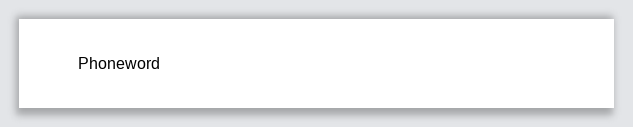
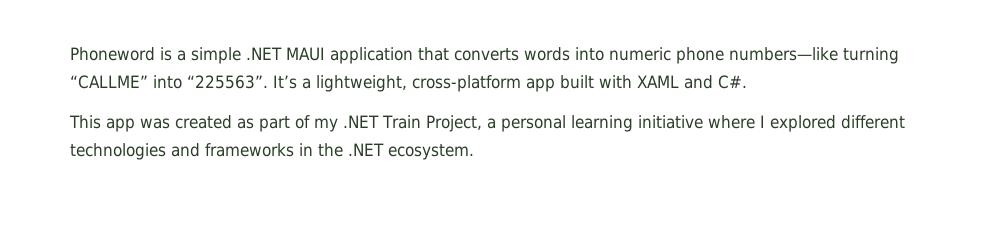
(160, 63) none -> [160,47,899,64] [70,75,747,92] [69,115,905,132] [70,143,474,160] is a simple .NET MAUI application that converts words into numeric phone numbers—like turning “CALLME” into “225563”. It’s a lightweight, cross-platform app built with XAML and C#. // This app was created as part of my .NET Train Project, a personal learning initiative where I explored different technologies and frameworks in the .NET ecosystem.

